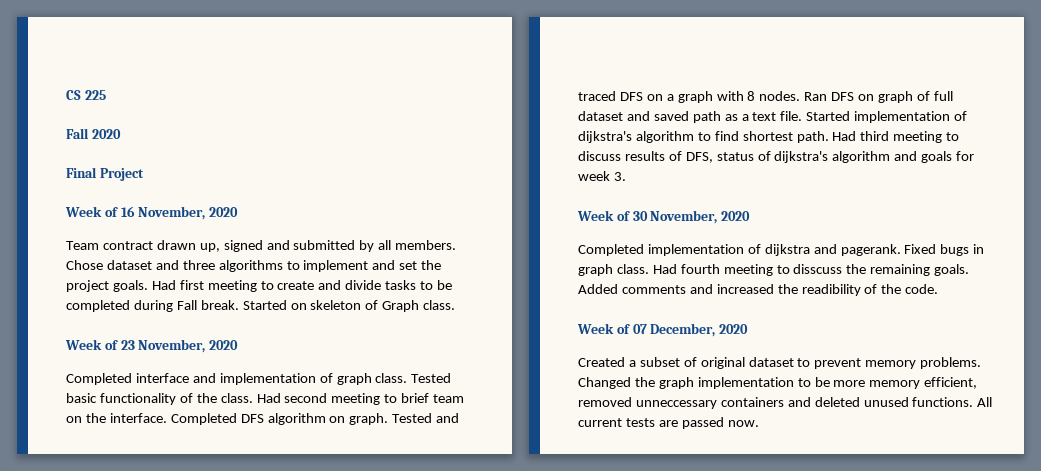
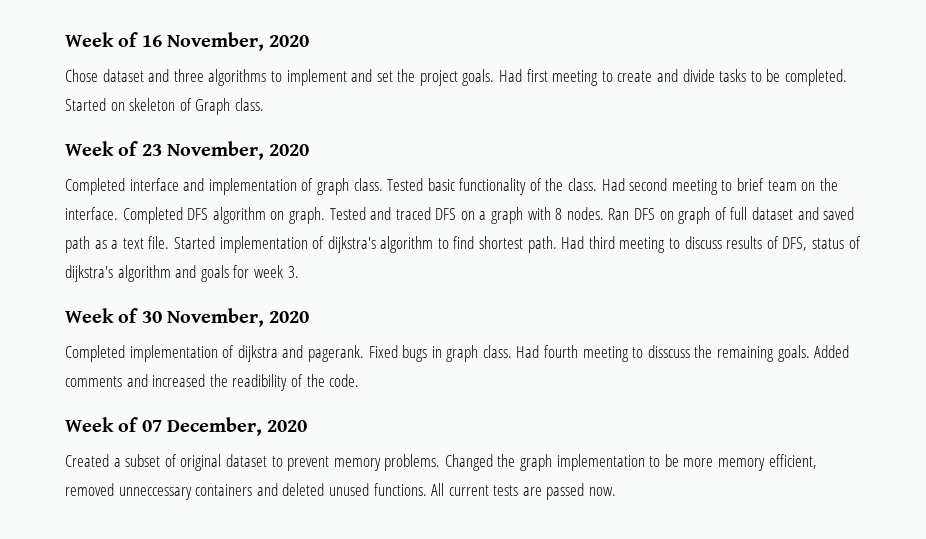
[66,90,106,100] [66,128,121,139] [66,167,144,181] CS 225 // Fall 2020 // Final Project // -> (65, 39) none
[66,240,457,252] Team contract drawn up, signed and submitted by all members. -> (310, 41) none
[66,300,239,312] completed during Fall break. -> [784,69,847,86] completed.

